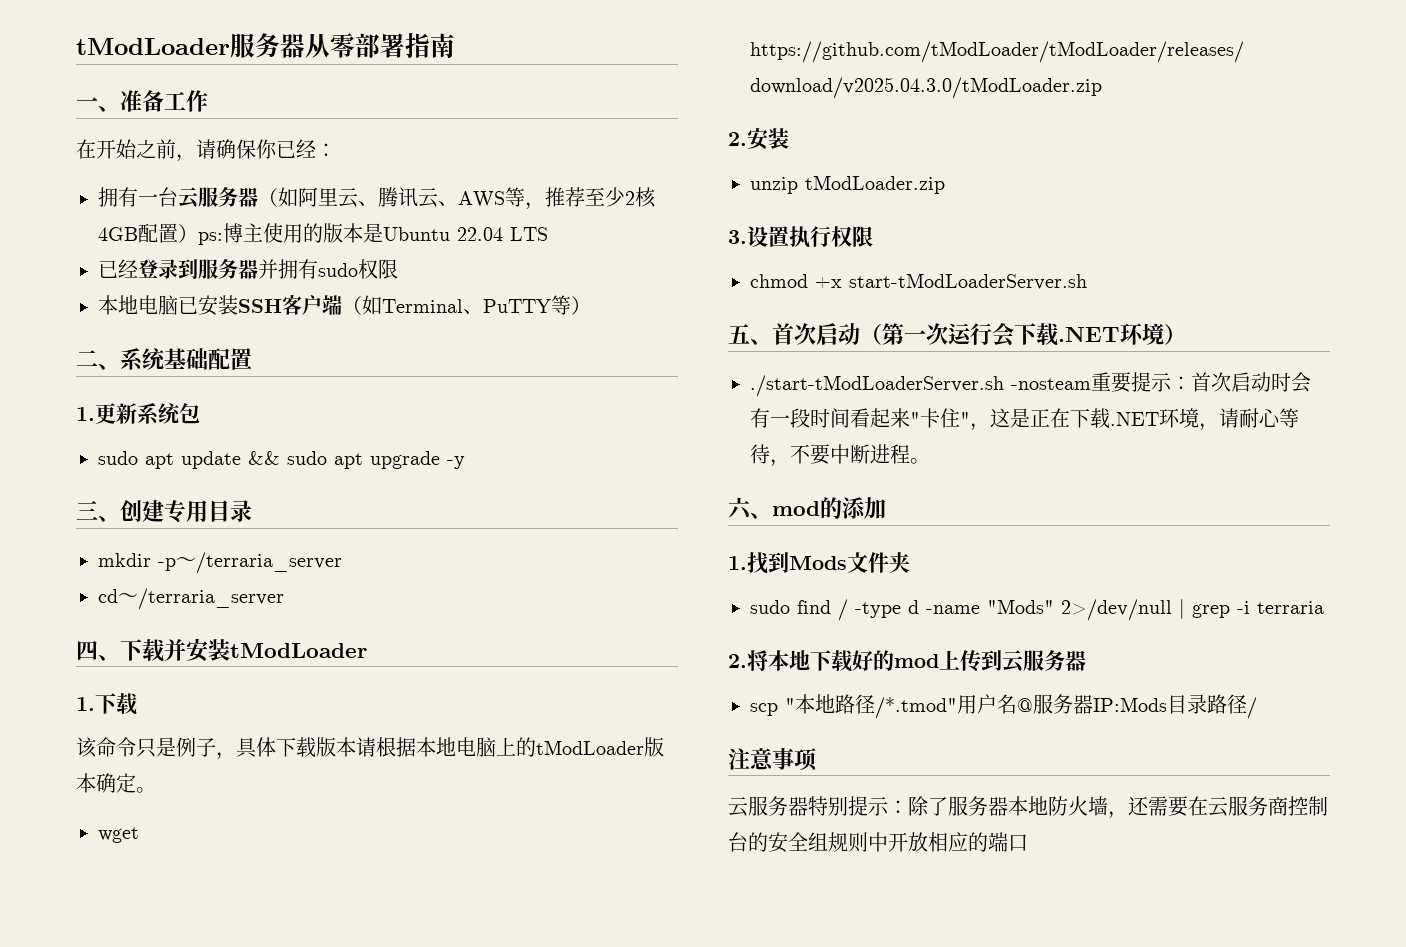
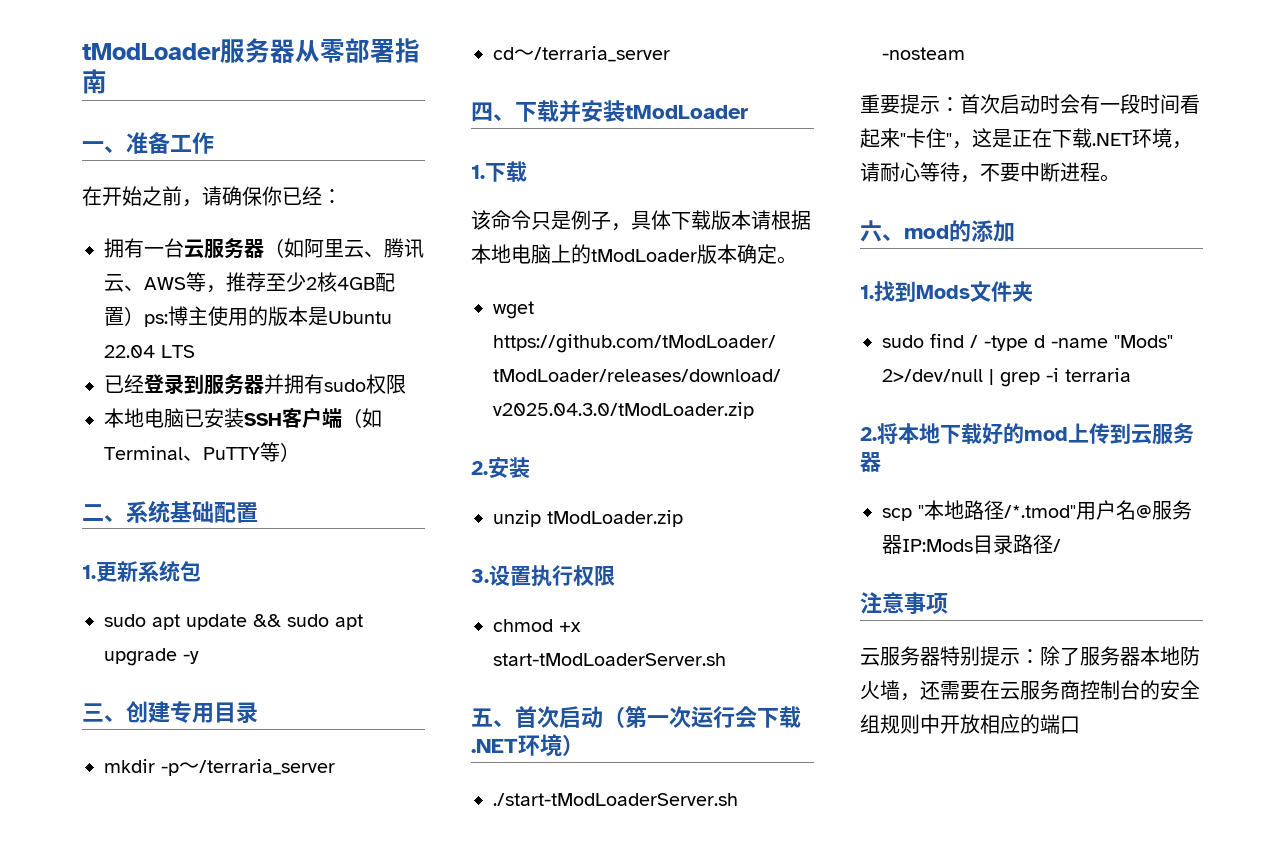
(1091, 384) none -> (965, 53) //

